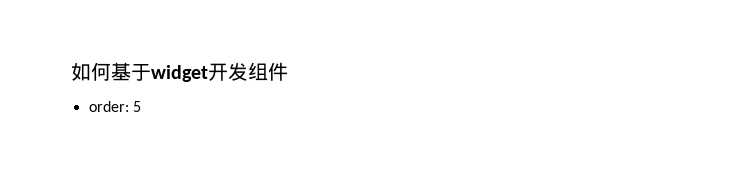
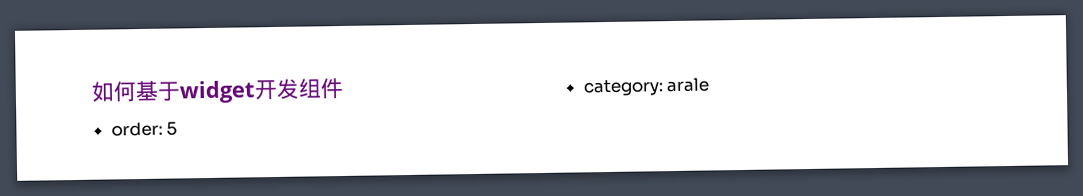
(141, 106) none -> [582,77,710,97] // category: arale

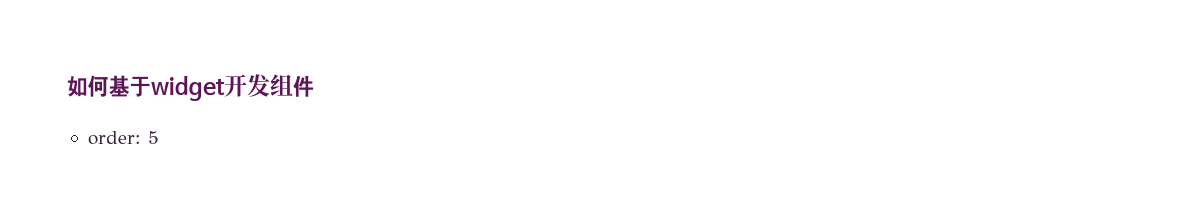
[582,77,710,97] // category: arale -> (159, 137) none

